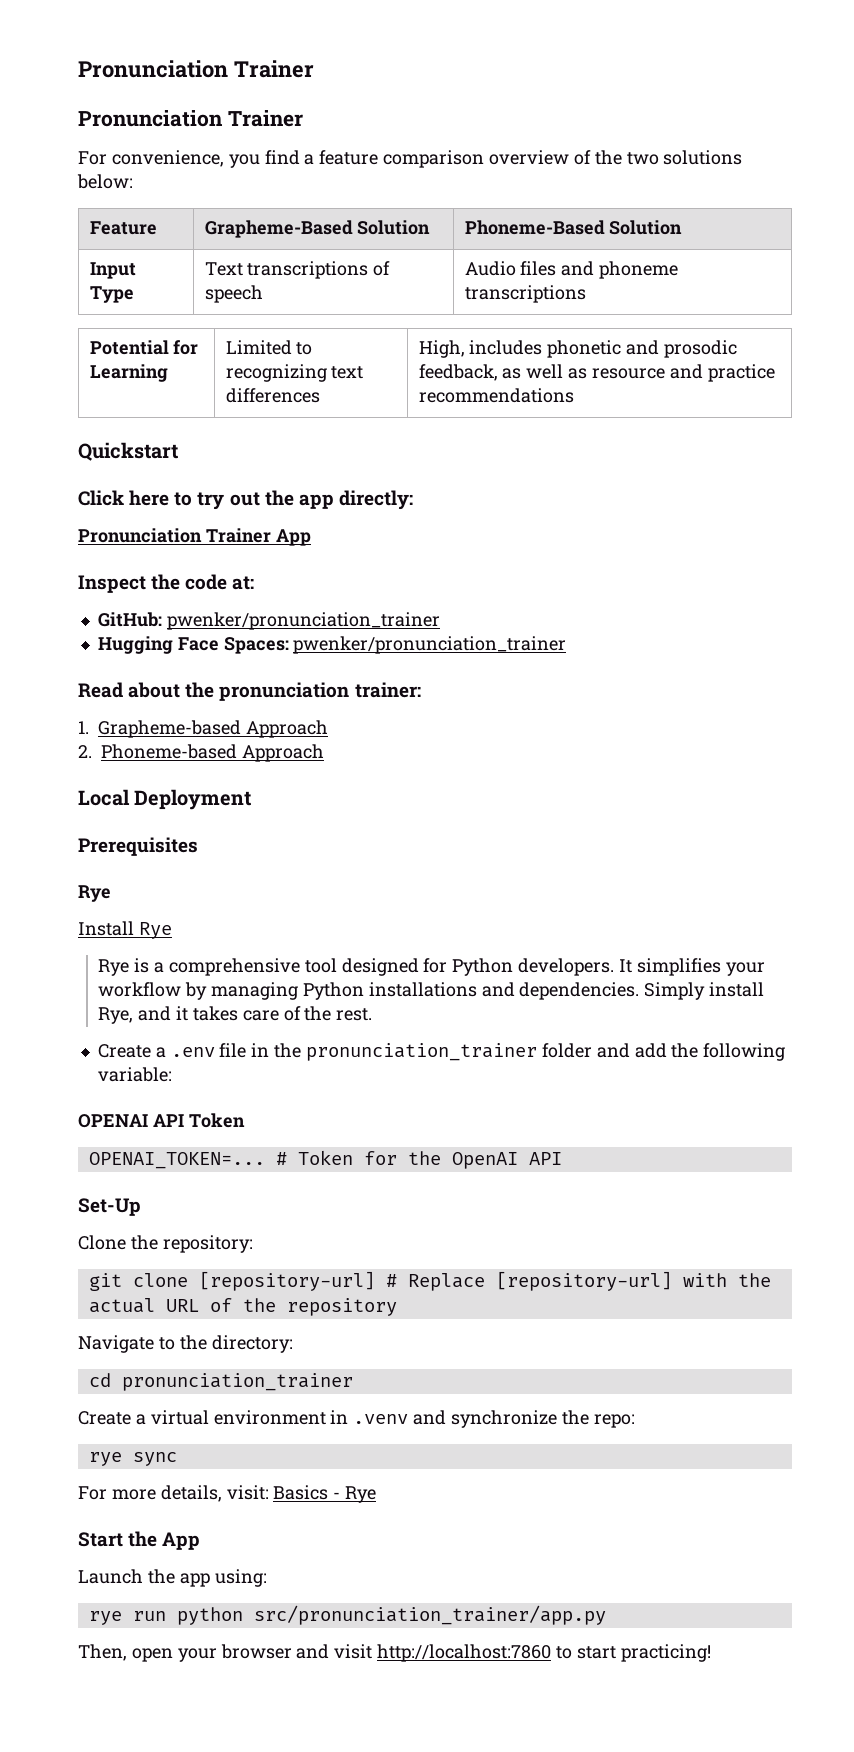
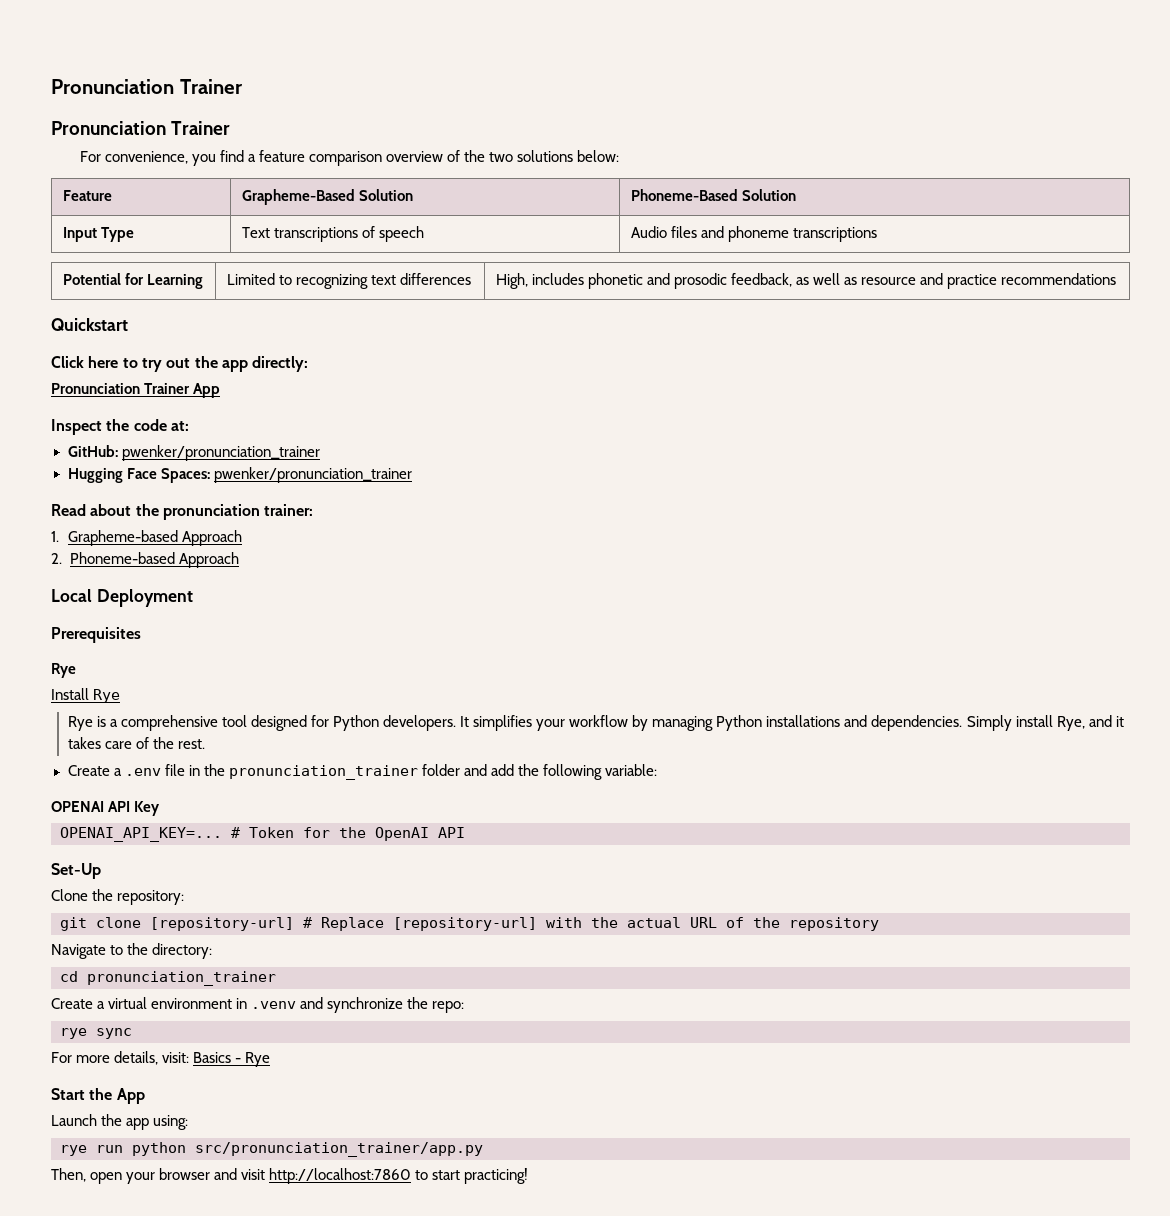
[188,1113,245,1128] [88,1152,265,1169] Token // OPENAI_TOKEN=... -> [134,801,161,816] [60,827,222,842] Key // OPENAI_API_KEY=...

